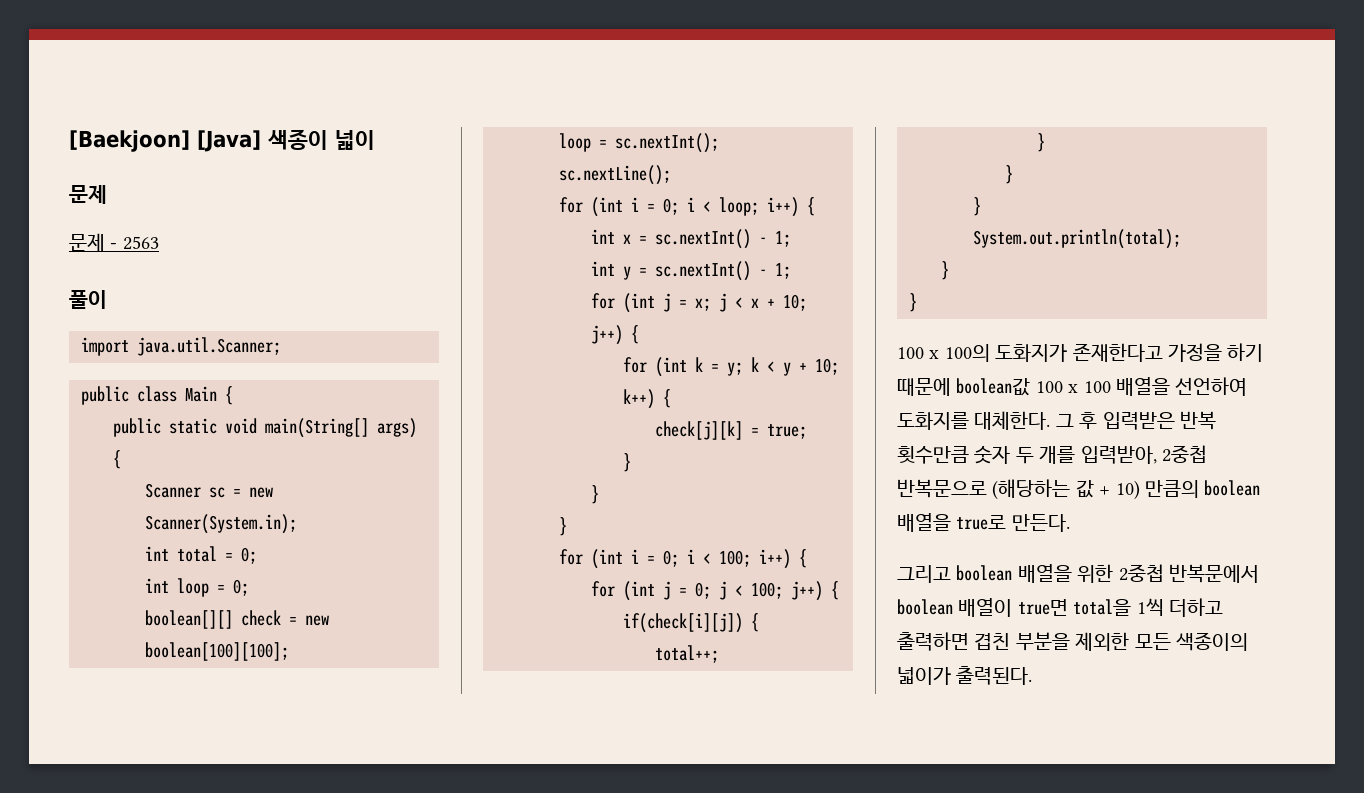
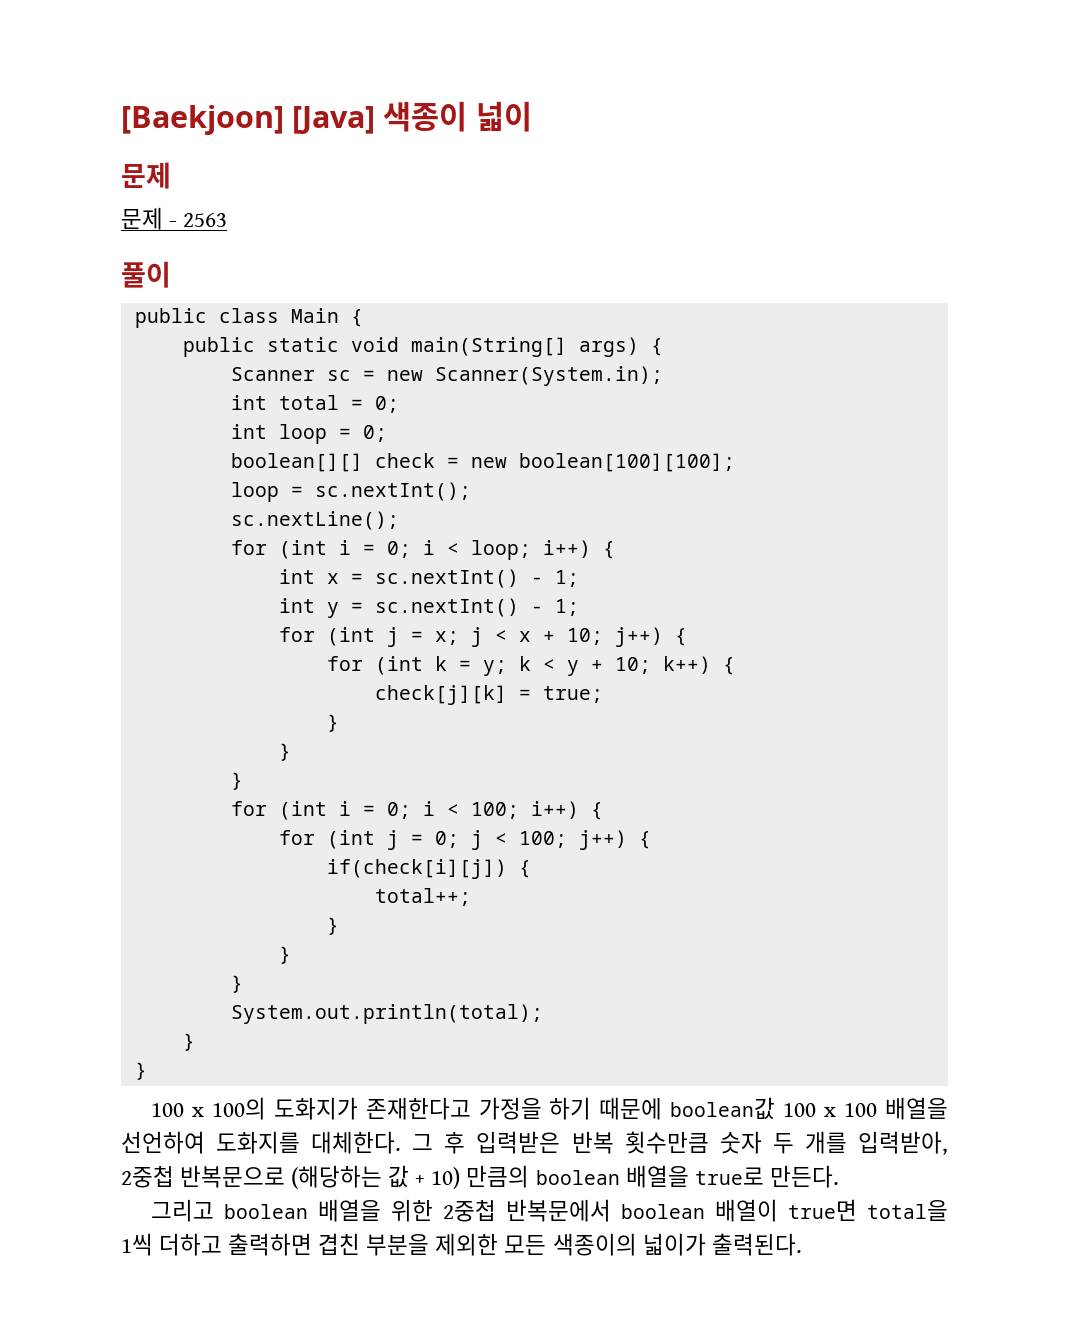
[81,337,281,356] // import java.util.Scanner; -> (171, 274) none

